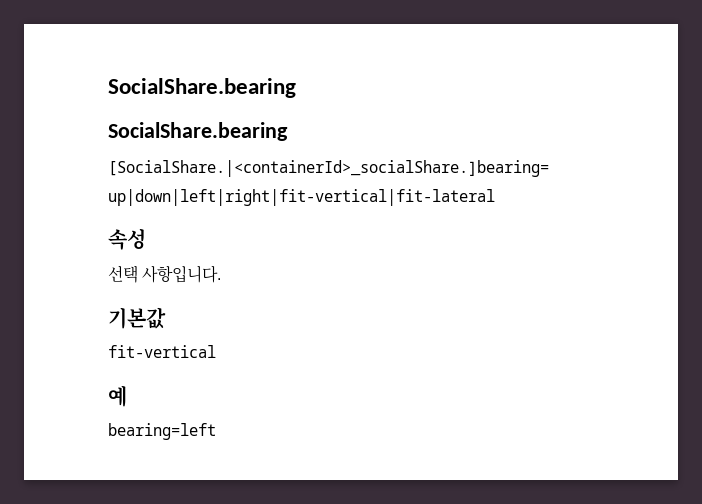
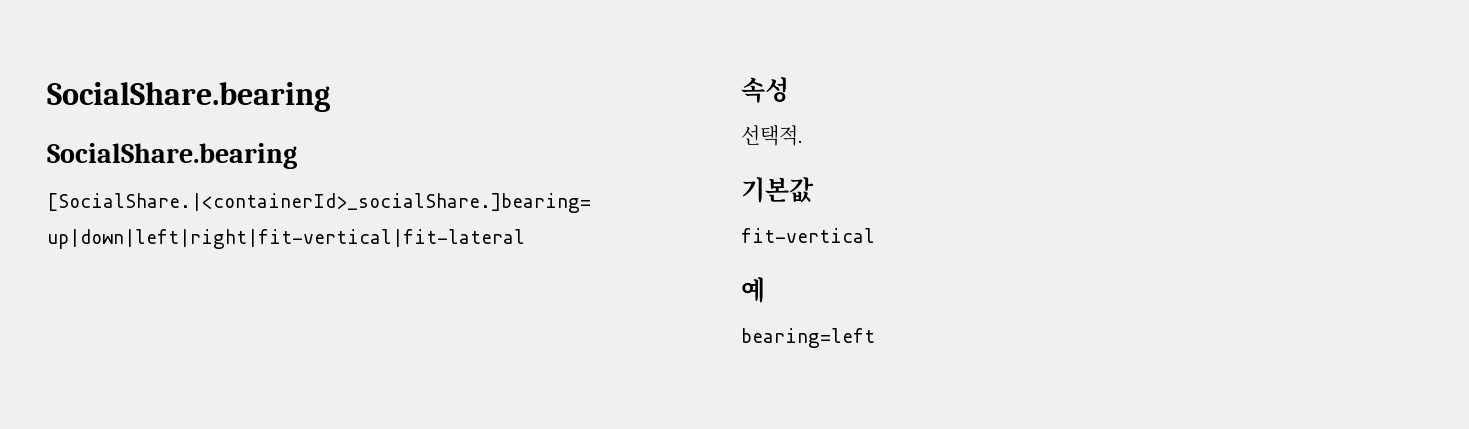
[108,265,222,283] 선택 사항입니다. -> [741,125,802,146] 선택적.

